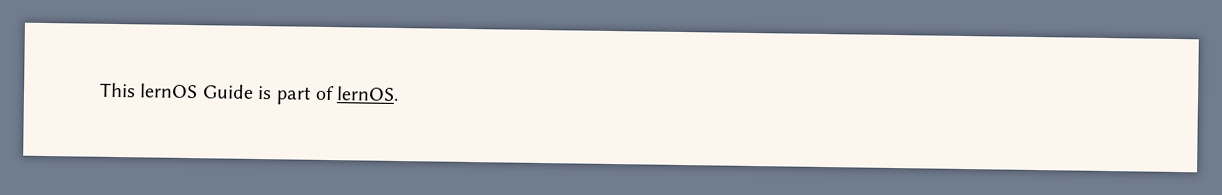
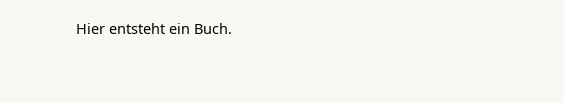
[99,82,400,105] This lernOS Guide is part of lernOS. -> [76,23,232,34] Hier entsteht ein Buch.

